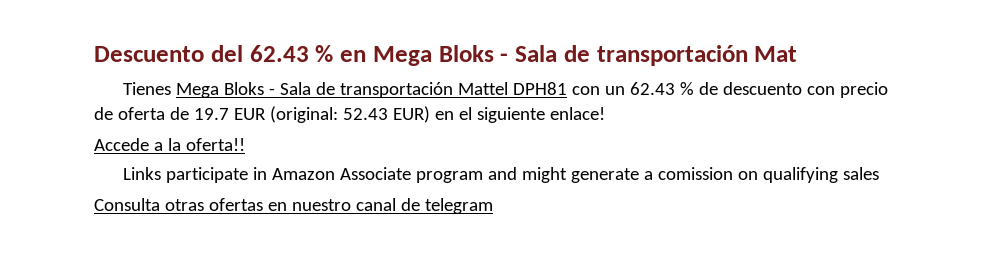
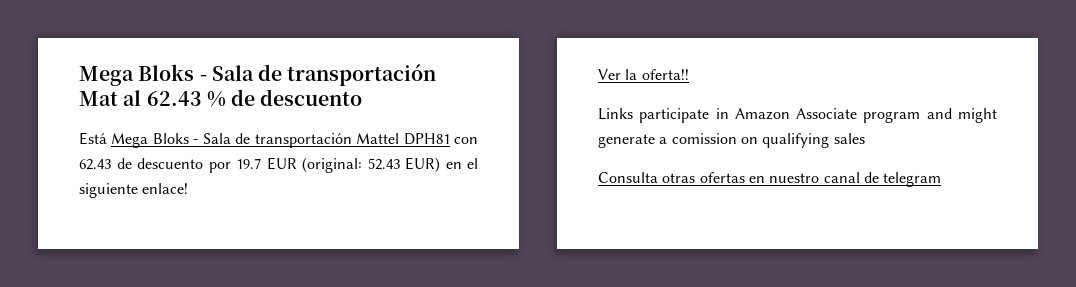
[94,45,366,62] Descuento del 62.43 % en -> (79, 76) none
[122,82,171,95] // Tienes -> [123,89,363,107] [79,132,107,145] al 62.43 % de descuento // Está
[604,82,888,98] [94,107,189,120] un 62.43 % de descuento con precio de oferta de -> [79,158,231,173] 62.43 de descuento por
[94,138,163,151] Accede a -> [598,69,621,80] Ver

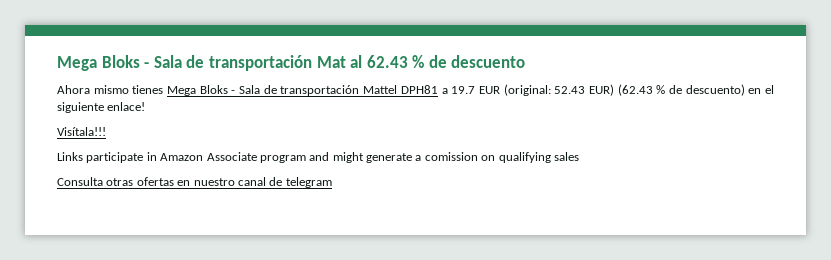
[79,132,107,145] Está -> [57,85,164,94] Ahora mismo tienes
[454,137,479,144] [79,158,231,173] con 62.43 de descuento por -> [441,88,448,94] a
(440, 165) none -> [617,84,745,96] (62.43 % de descuento)
[598,69,689,80] Ver la oferta!! -> [57,127,106,136] Visítala!!!

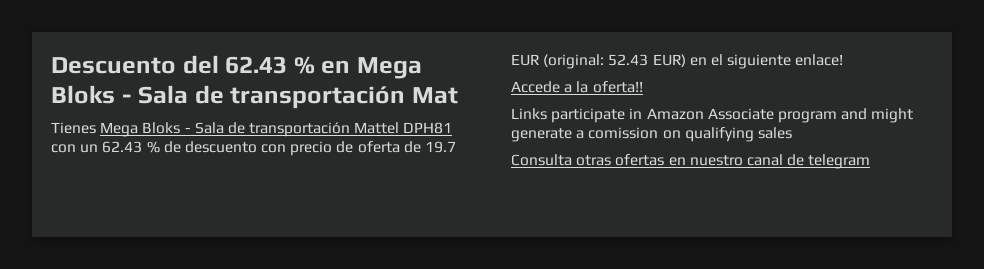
(57, 63) none -> [51,55,351,74] Descuento del 62.43 % en
[350,55,526,68] [57,85,164,94] al 62.43 % de descuento // Ahora mismo tienes -> [51,122,96,134] // Tienes
[441,88,448,94] a -> [51,141,421,156] con un 62.43 % de descuento con precio de oferta de
[617,84,745,96] (62.43 % de descuento) -> (686, 60) none
[57,127,106,136] Visítala!!! -> [511,81,643,93] Accede a la oferta!!

